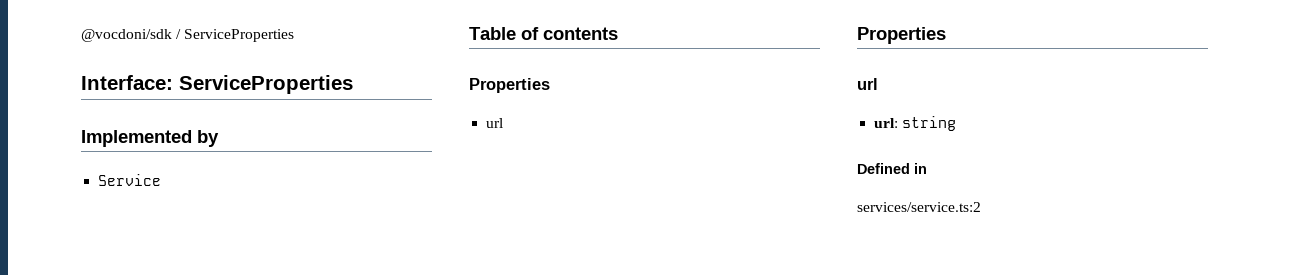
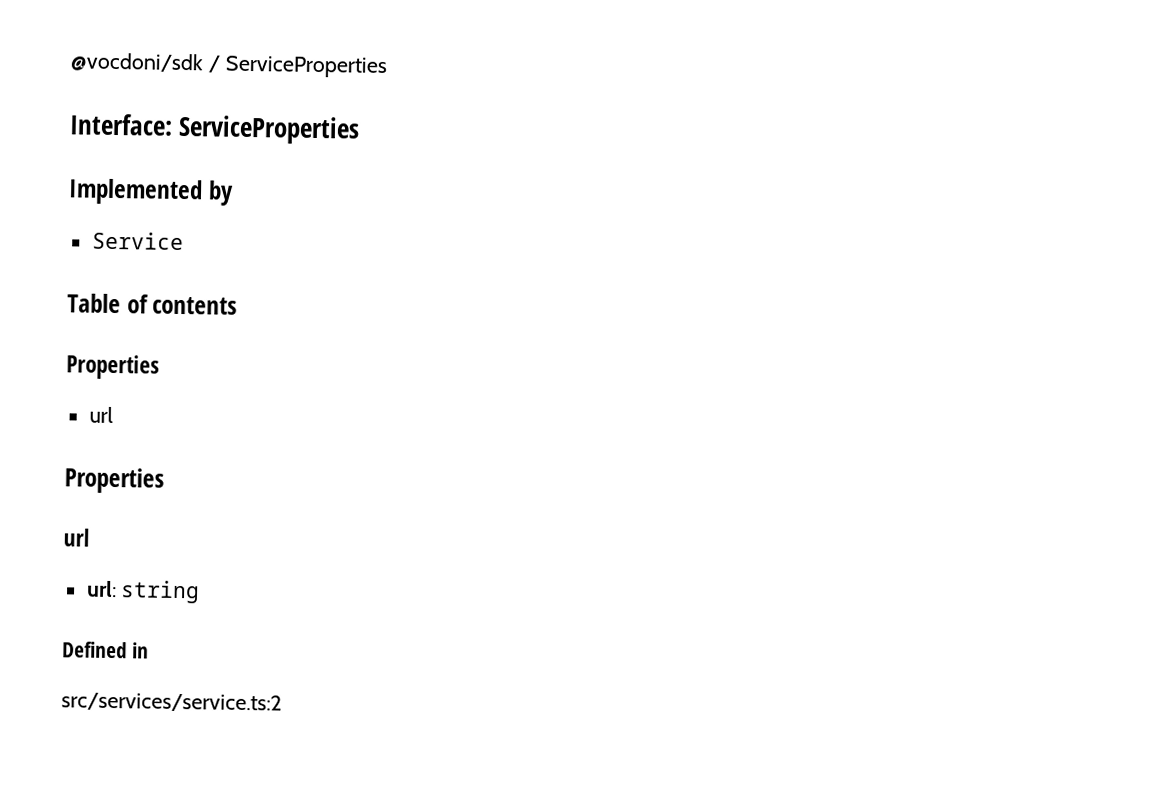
[857,202,981,212] services/service.ts:2 -> [61,692,282,713] src/services/service.ts:2

